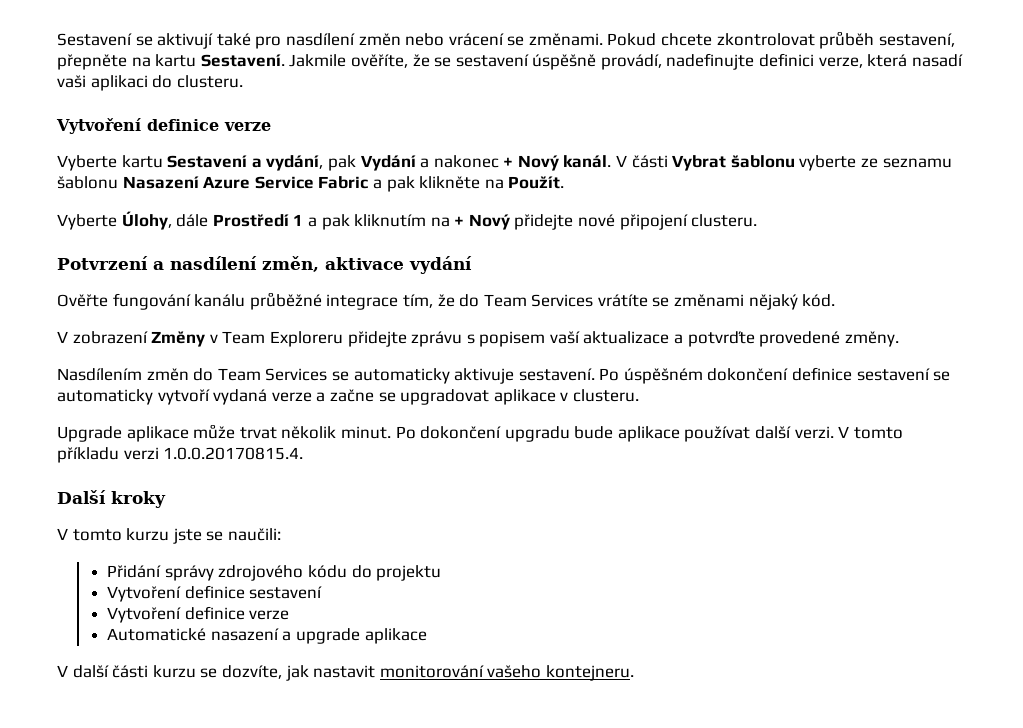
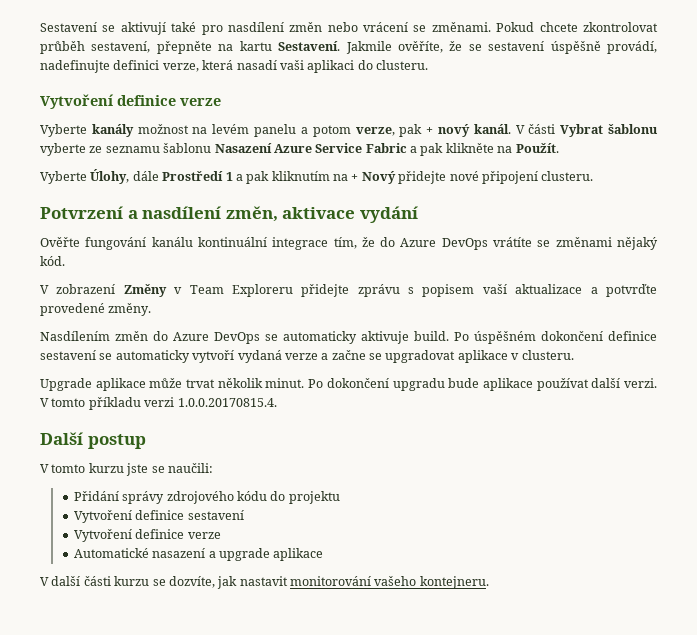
[121,155,559,171] kartu Sestavení a vydání, pak Vydání a nakonec + Nový -> [91,124,470,137] kanály možnost na levém panelu a potom verze, pak + nový
[249,292,322,310] průběžné -> [197,237,267,247] kontinuální
[483,294,594,307] Team Services -> [400,238,488,250] Azure DevOps
[217,368,328,381] Team Services -> [173,332,260,344] Azure DevOps
[518,368,595,381] sestavení. -> [414,331,449,341] build.
[111,491,166,508] kroky -> [87,434,146,449] postup

